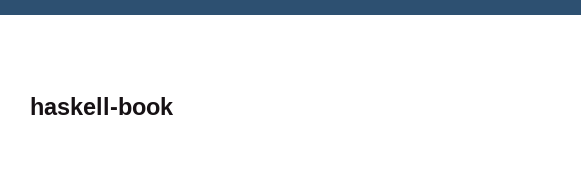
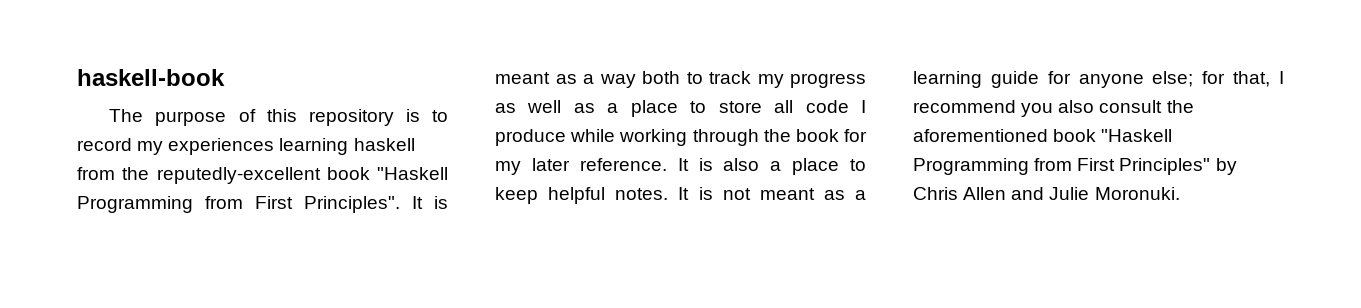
(174, 106) none -> [109,109,448,126] [77,138,415,155] [77,167,448,184] [77,196,448,213] [495,71,866,88] [495,100,866,117] [495,129,867,146] [495,158,866,175] [495,187,866,204] [913,71,1284,88] [913,100,1194,117] [913,129,1173,142] [913,158,1237,175] [913,187,1180,200] // The purpose of this repository is to record my experiences learning haskell from the reputedly-excellent book "Haskell Programming from First Principles". It is meant as a way both to track my progress as well as a place to store all code I produce while working through the book for my later reference. It is also a place to keep helpful notes. It is not meant as a learning guide for anyone else; for that, I recommend you also consult the aforementioned book "Haskell Programming from First Principles" by Chris Allen and Julie Moronuki.

